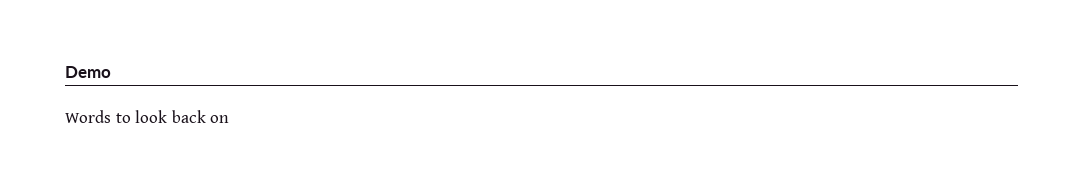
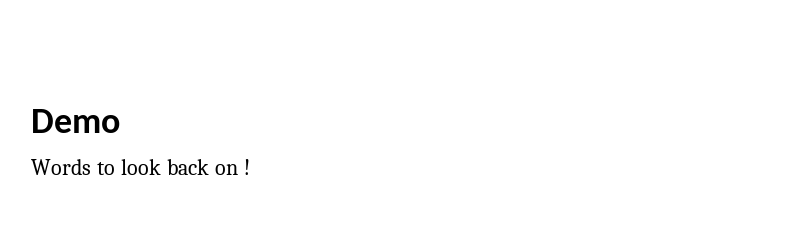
(230, 119) none -> [243,159,250,175] !

